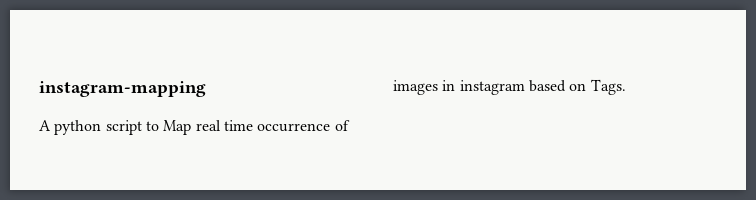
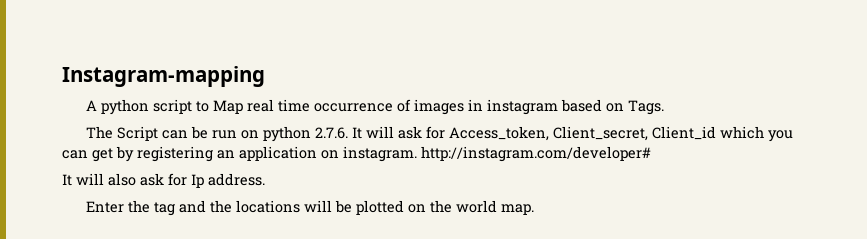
[39,81,206,97] instagram-mapping -> [62,66,265,87] Instagram-mapping
(626, 87) none -> [86,126,794,142] [62,146,651,162] [62,173,265,188] [86,200,535,216] // The Script can be run on python 2.7.6. It will ask for Access_token, Client_secret, Client_id which you can get by registering an application on instagram. http://instagram.com/developer# // It will also ask for Ip address. // Enter the tag and the locations will be plotted on the world map.

